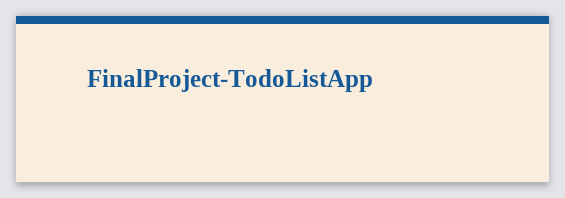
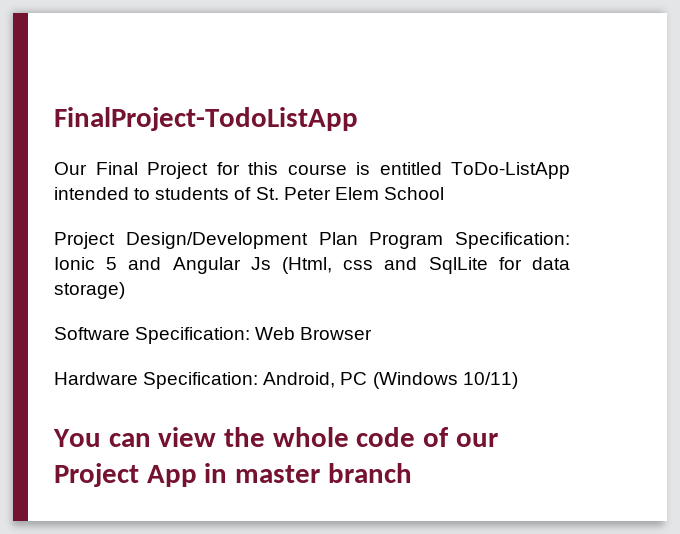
(373, 80) none -> [54,162,570,179] [54,187,444,200] [54,232,570,249] [54,257,570,274] [54,282,125,299] [54,327,373,344] [54,372,518,389] [53,427,498,447] [54,463,412,487] // Our Final Project for this course is entitled ToDo-ListApp intended to students of St. Peter Elem School // Project Design/Development Plan Program Specification: Ionic 5 and Angular Js (Html, css and SqlLite for data storage) // Software Specification: Web Browser // Hardware Specification: Android, PC (Windows 10/11) // You can view the whole code of our Project App in master branch

